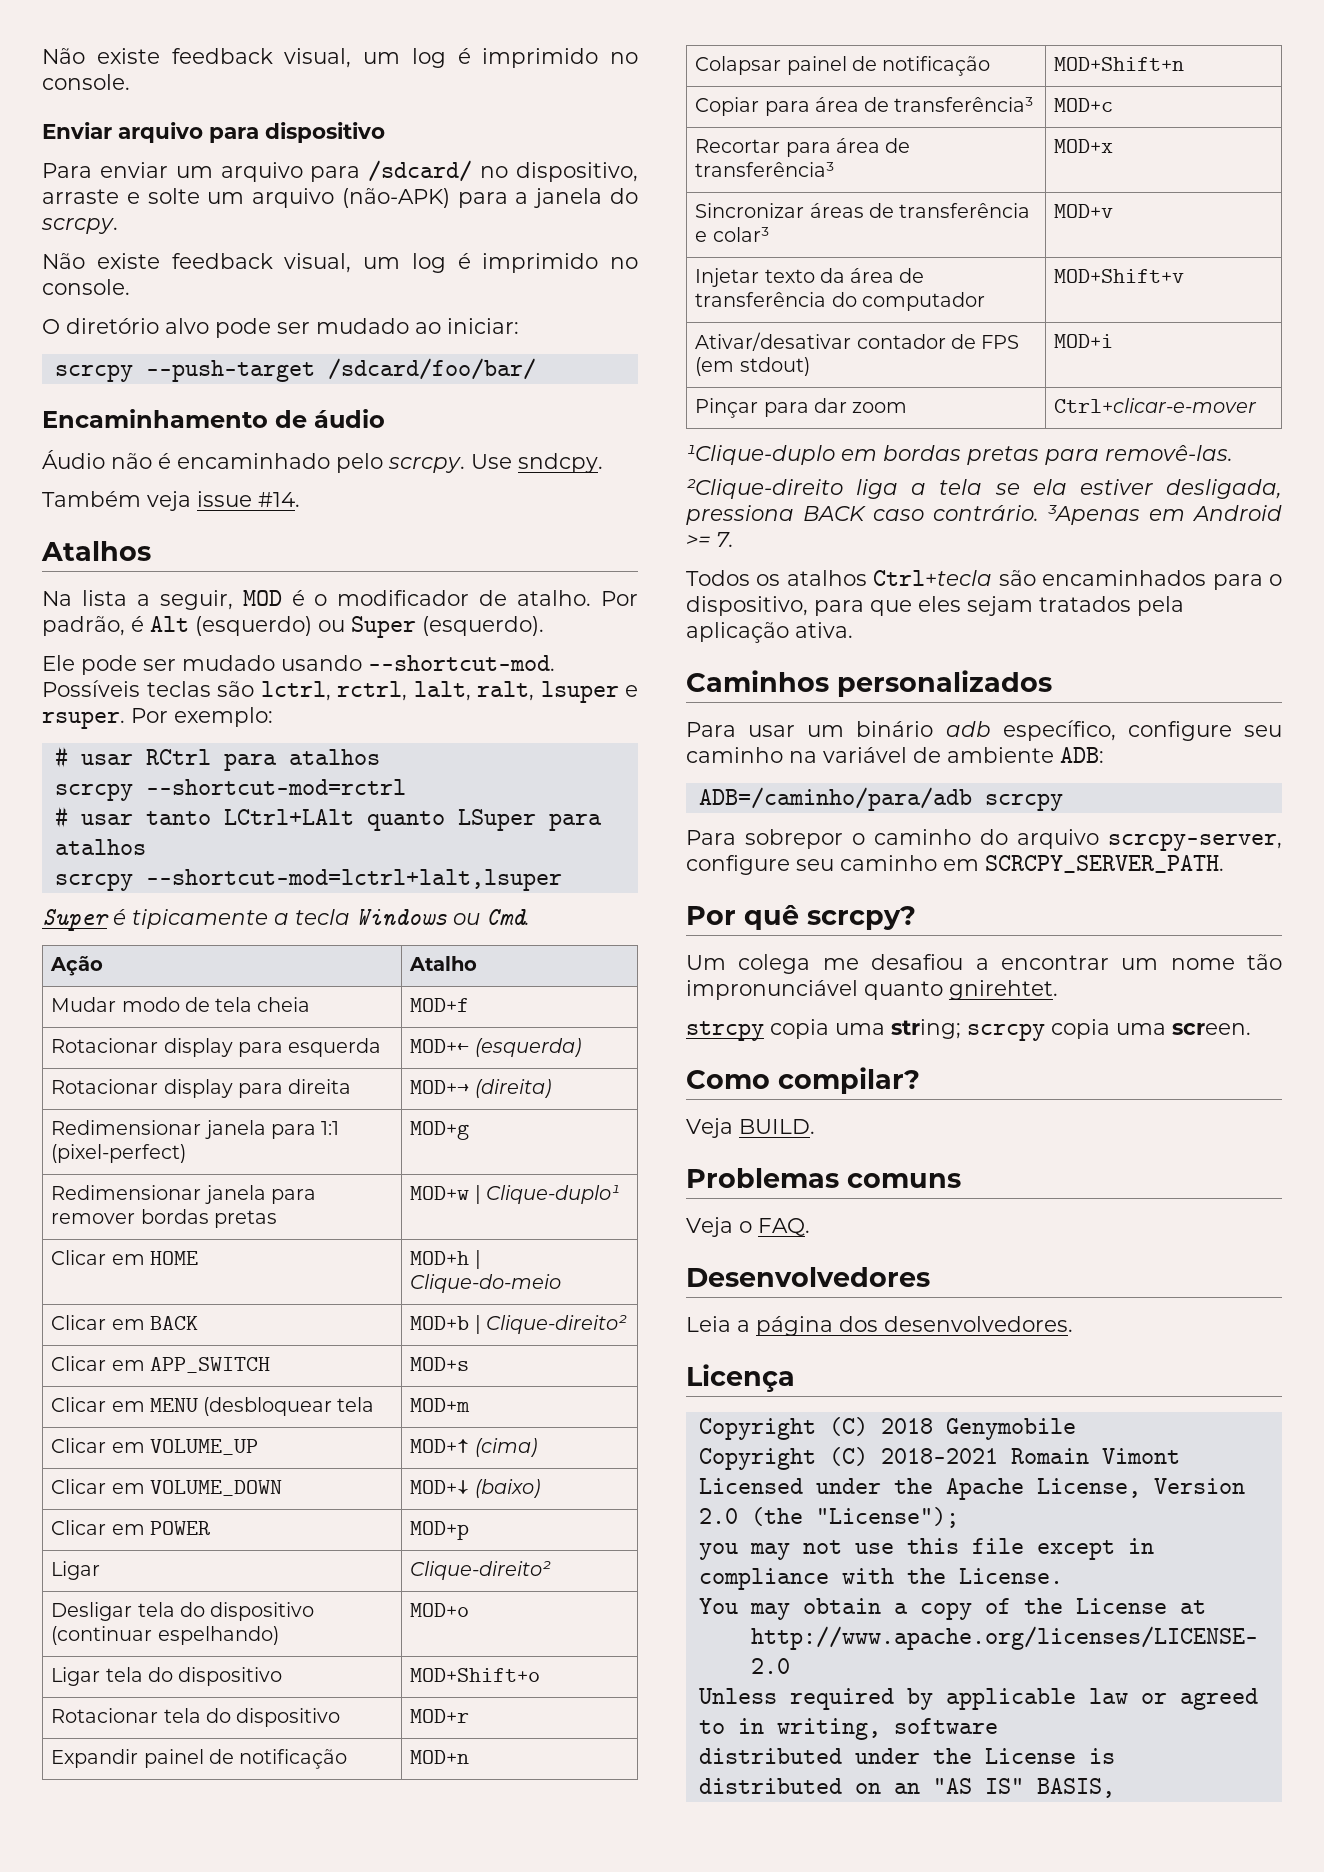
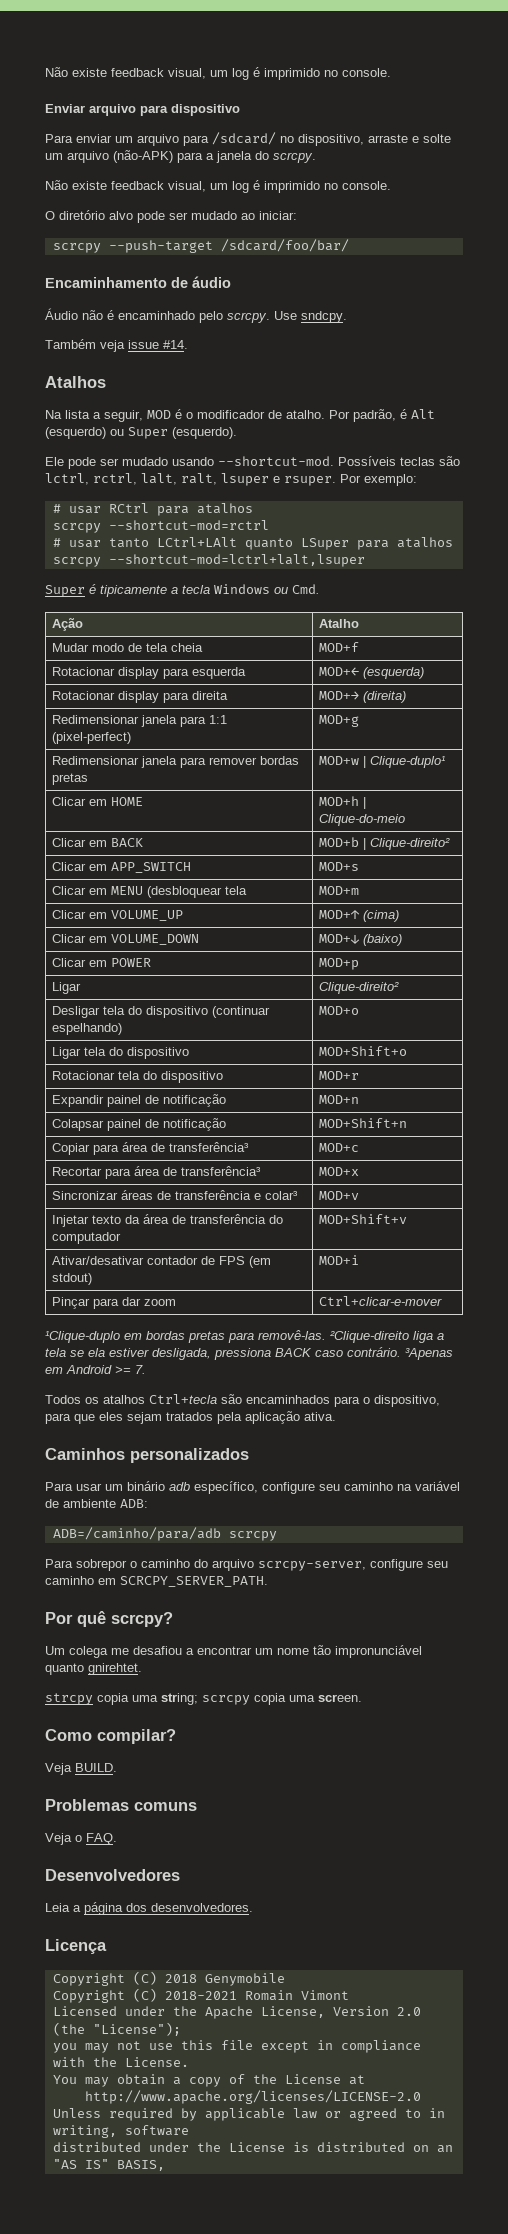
(1233, 453) // -> (326, 1335) none

